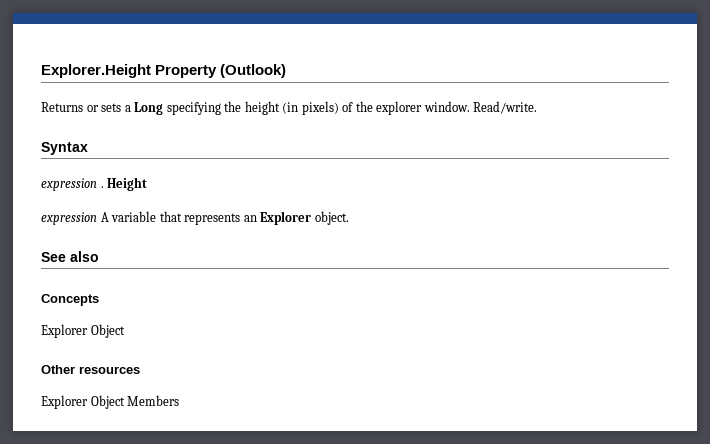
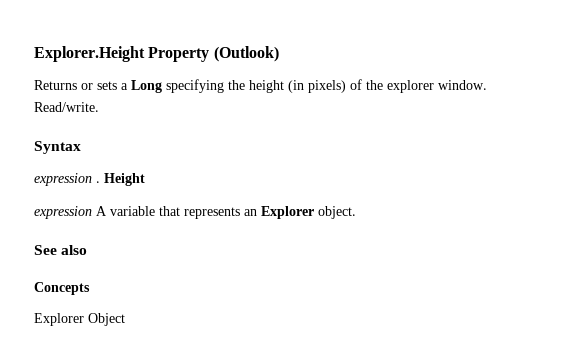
[41,365,140,374] [41,395,180,409] // Other resources // Explorer Object Members -> (125, 319) none

